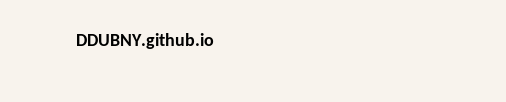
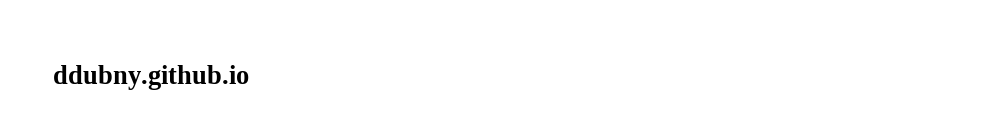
[76,33,214,49] DDUBNY.github.io -> [53,65,249,90] ddubny.github.io

